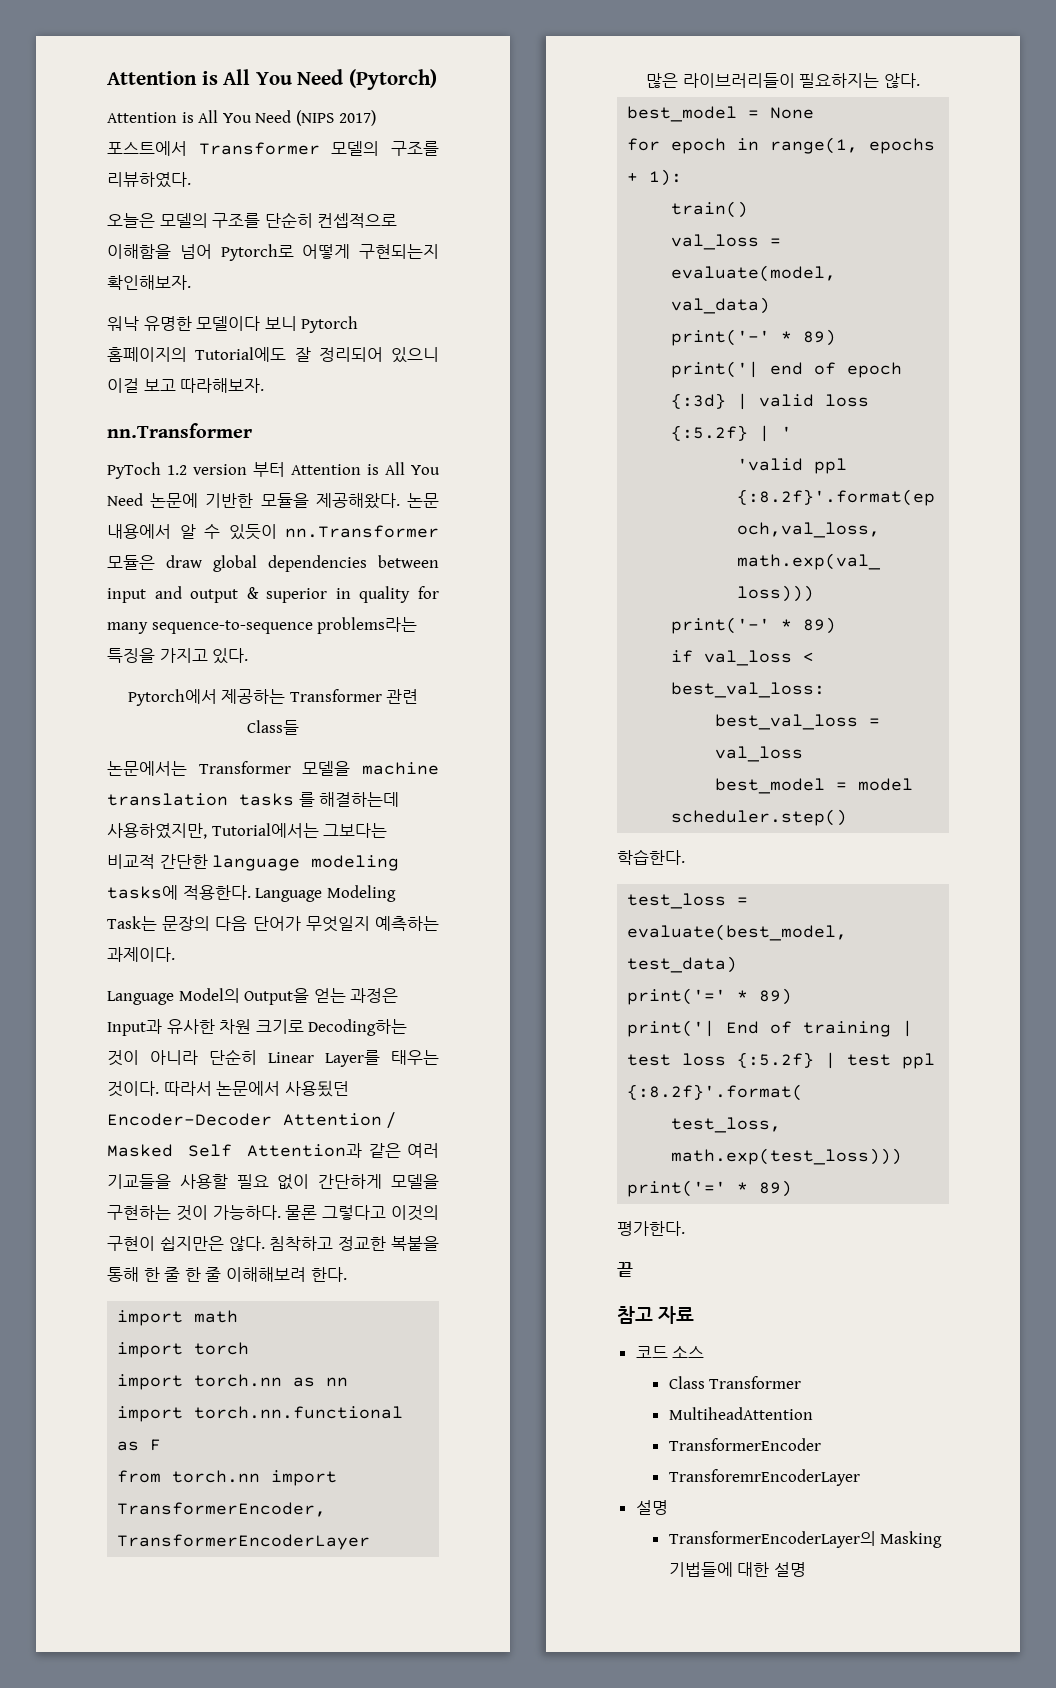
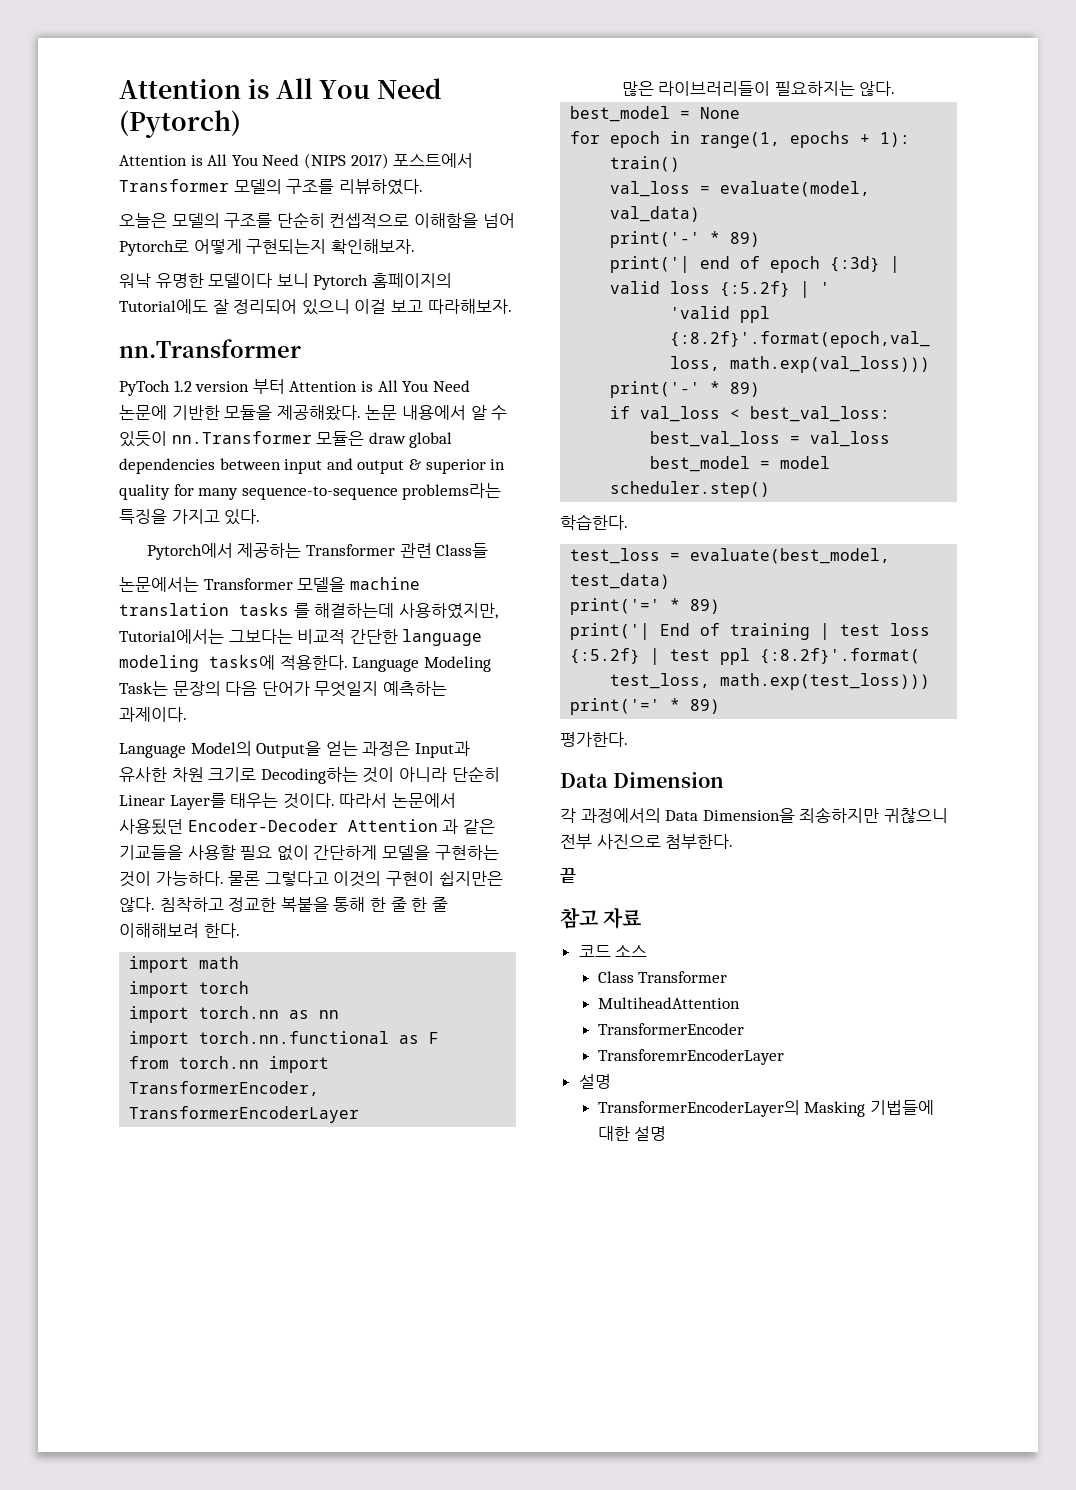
[386,1112,395,1128] [107,1143,439,1158] / Masked Self Attention과 같은 여러 -> [442,819,495,834] 과 같은
(685, 1228) none -> [560,772,725,788] [560,807,948,823] [560,834,734,849] // Data Dimension // 각 과정에서의 Data Dimension을 죄송하지만 귀찮으니 전부 사진으로 첨부한다.

